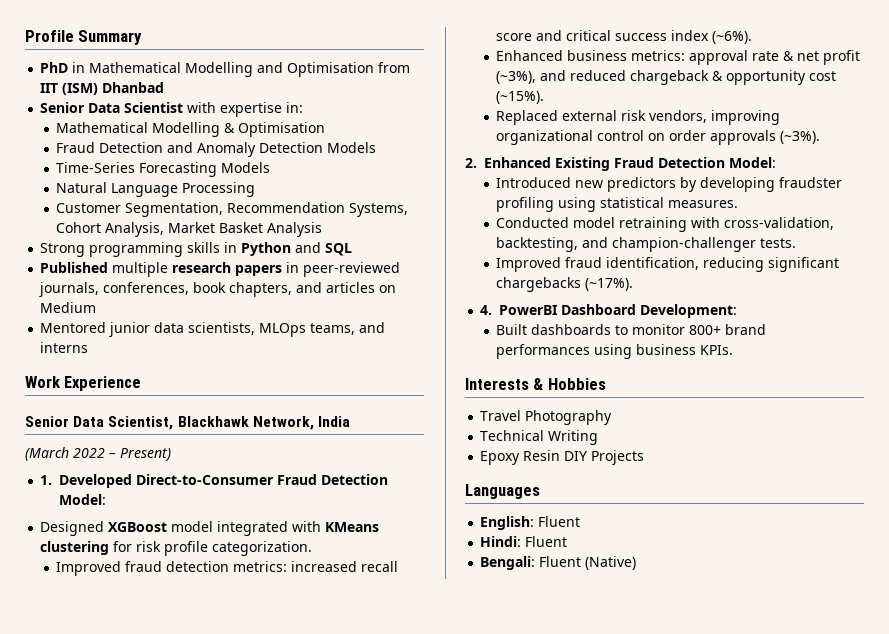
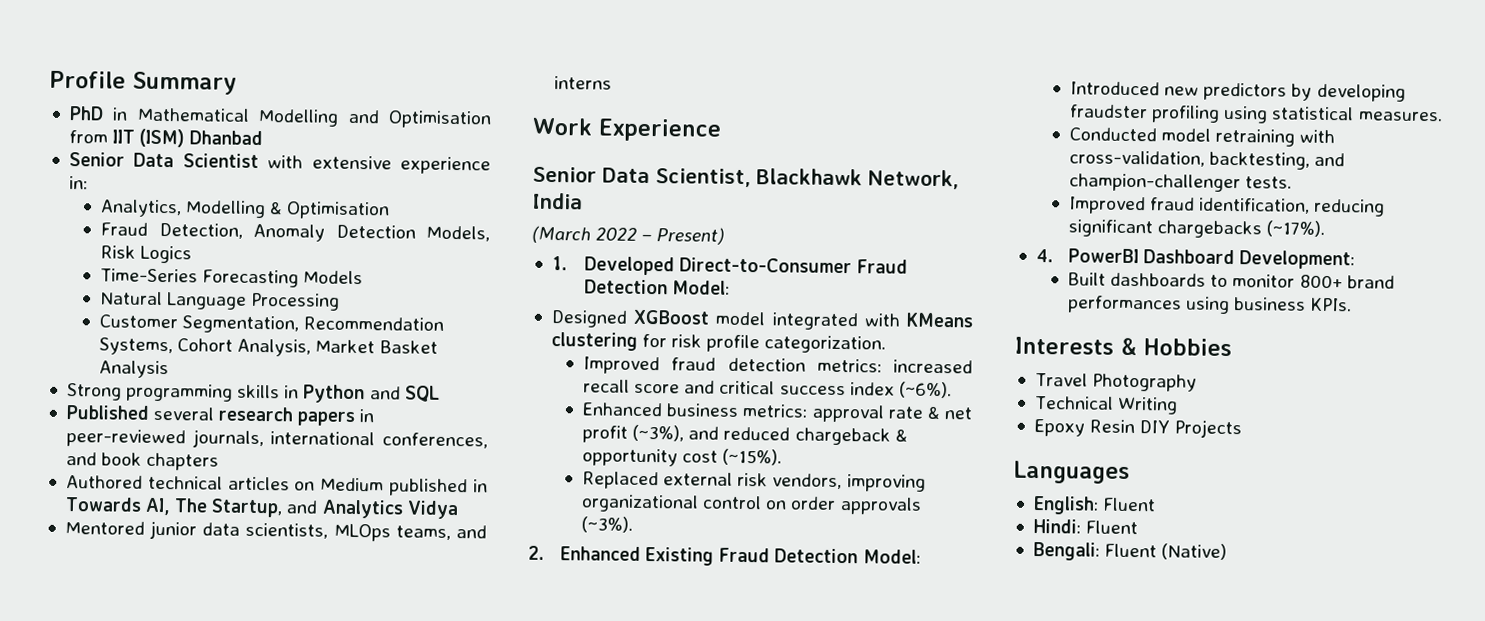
[220,102,283,117] expertise -> [311,155,492,175] extensive experience
[56,122,149,133] Mathematical -> [99,199,182,218] Analytics,
[99,142,377,157] Detection and Anomaly Detection Models -> [158,222,491,242] [99,245,193,264] Detection, Anomaly Detection Models, Risk Logics
[112,262,169,277] multiple -> [153,406,215,421] several
[103,282,397,297] [40,302,97,313] conferences, book chapters, and articles on Medium -> [270,431,489,449] [65,452,220,471] [65,475,489,497] [64,497,459,520] international conferences, and book chapters // Authored technical articles on Medium published in Towards AI, The Startup, and Analytics Vidya

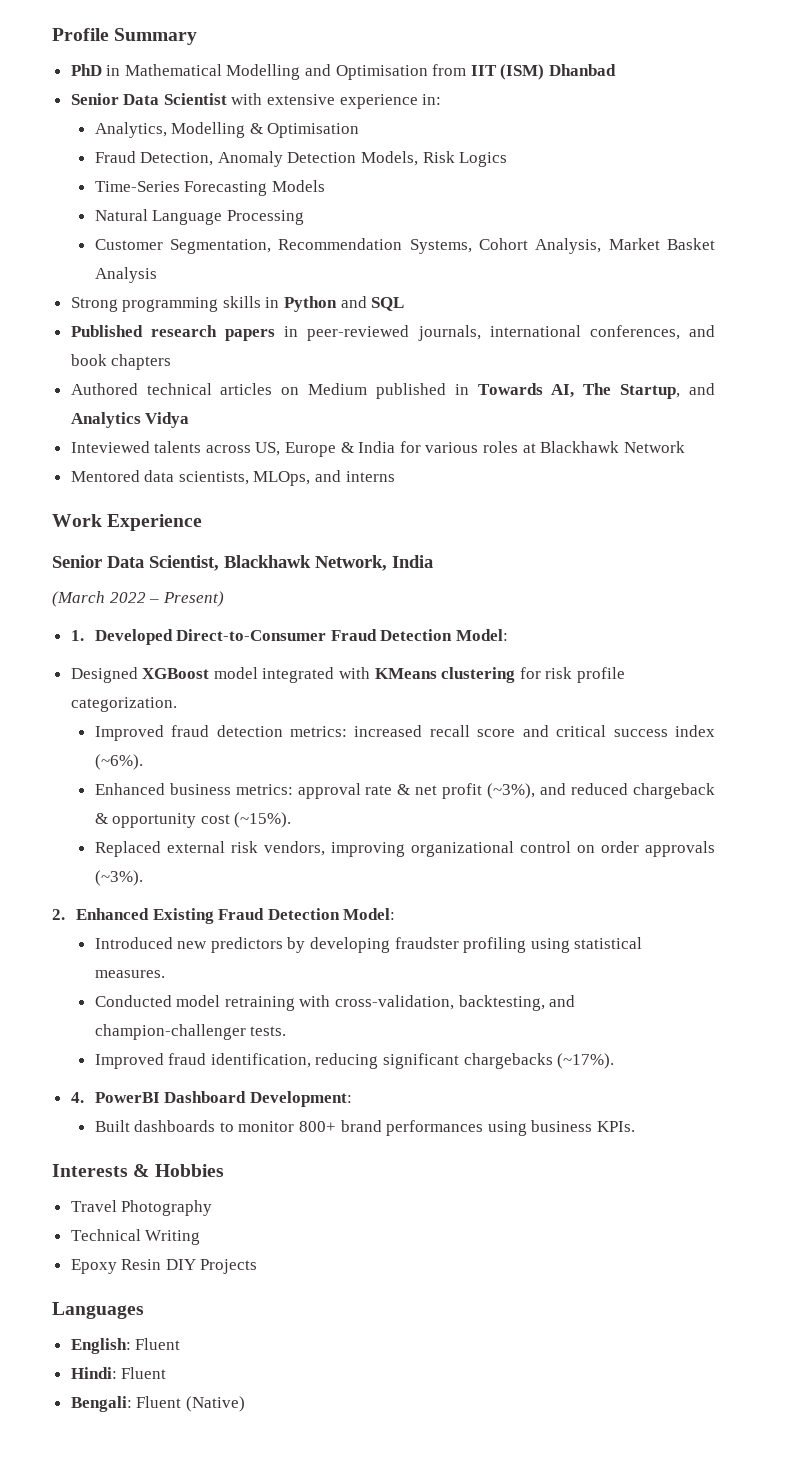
[153,406,215,421] several -> (143, 331) none
(459, 510) none -> [70,441,685,457] // Inteviewed talents across US, Europe & India for various roles at Blackhawk Network
[149,520,198,540] junior -> (140, 476) none
[333,523,451,542] MLOps teams, -> [253,471,311,486] MLOps,

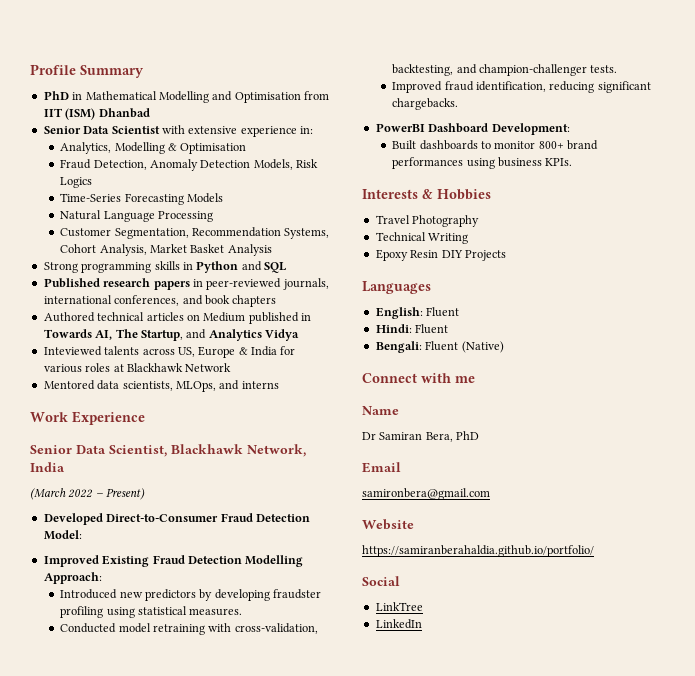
[70,630,84,641] 1. -> (146, 494) none
[70,667,626,683] [70,697,177,712] [94,725,716,741] [94,754,143,770] [94,783,715,799] [94,812,292,828] [94,841,715,857] [94,870,143,886] [52,908,150,920] Designed XGBoost model integrated with KMeans clustering for risk profile categorization. // Improved fraud detection metrics: increased recall score and critical success index (~6%). // Enhanced business metrics: approval rate & net profit (~3%), and reduced chargeback & opportunity cost (~15%). // Replaced external risk vendors, improving organizational control on order approvals (~3%). // 2. Enhanced -> [43,555,99,567] Improved
[343,908,396,920] Model: -> [245,555,304,567] [43,572,102,584] Modelling Approach:
[463,1053,615,1069] [70,1092,84,1103] chargebacks (~17%). // 4. -> [392,98,459,110] chargebacks. //
(245, 1404) none -> [362,373,475,383] [362,406,399,415] [362,431,480,442] [362,462,401,473] [362,488,490,500] [362,519,414,530] [362,545,594,557] [362,576,400,586] [375,602,423,611] [375,619,422,629] // Connect with me // Name // Dr Samiran Bera, PhD // Email // samironbera@gmail.com // Website // https://samiranberahaldia.github.io/portfolio/ // Social // LinkTree // LinkedIn

